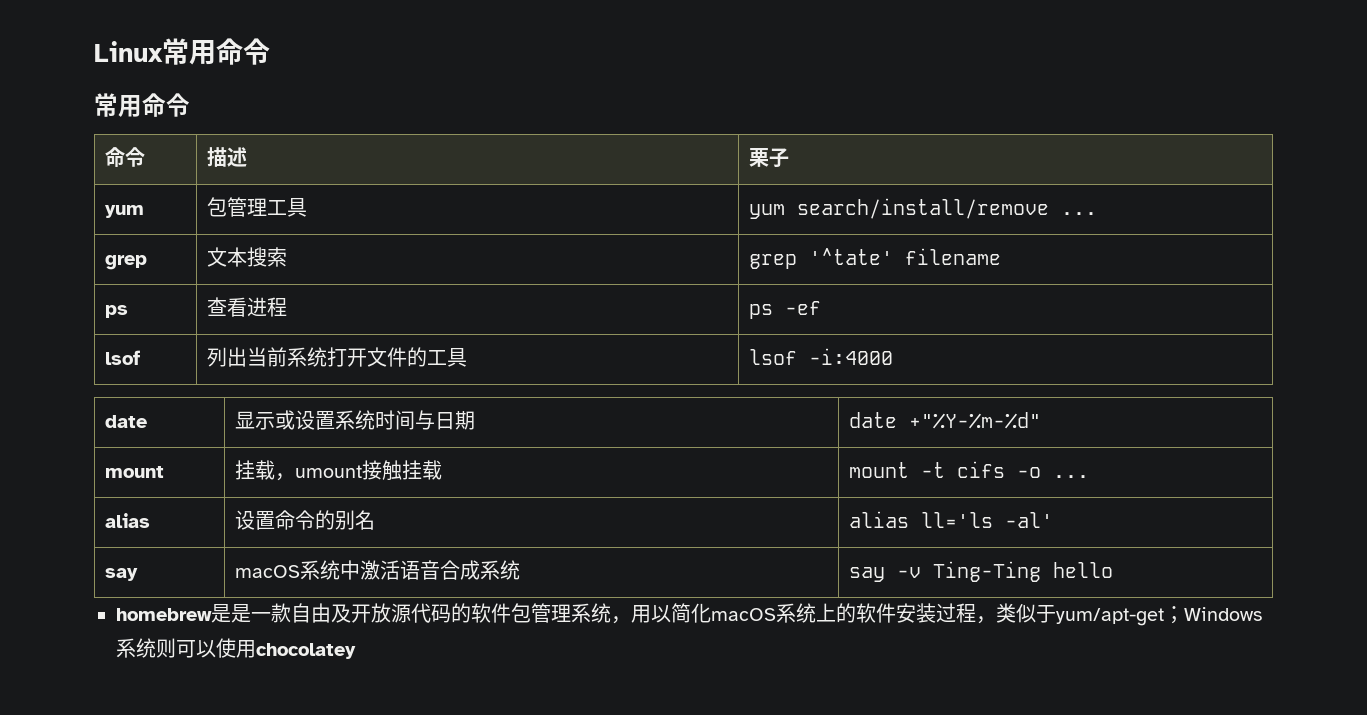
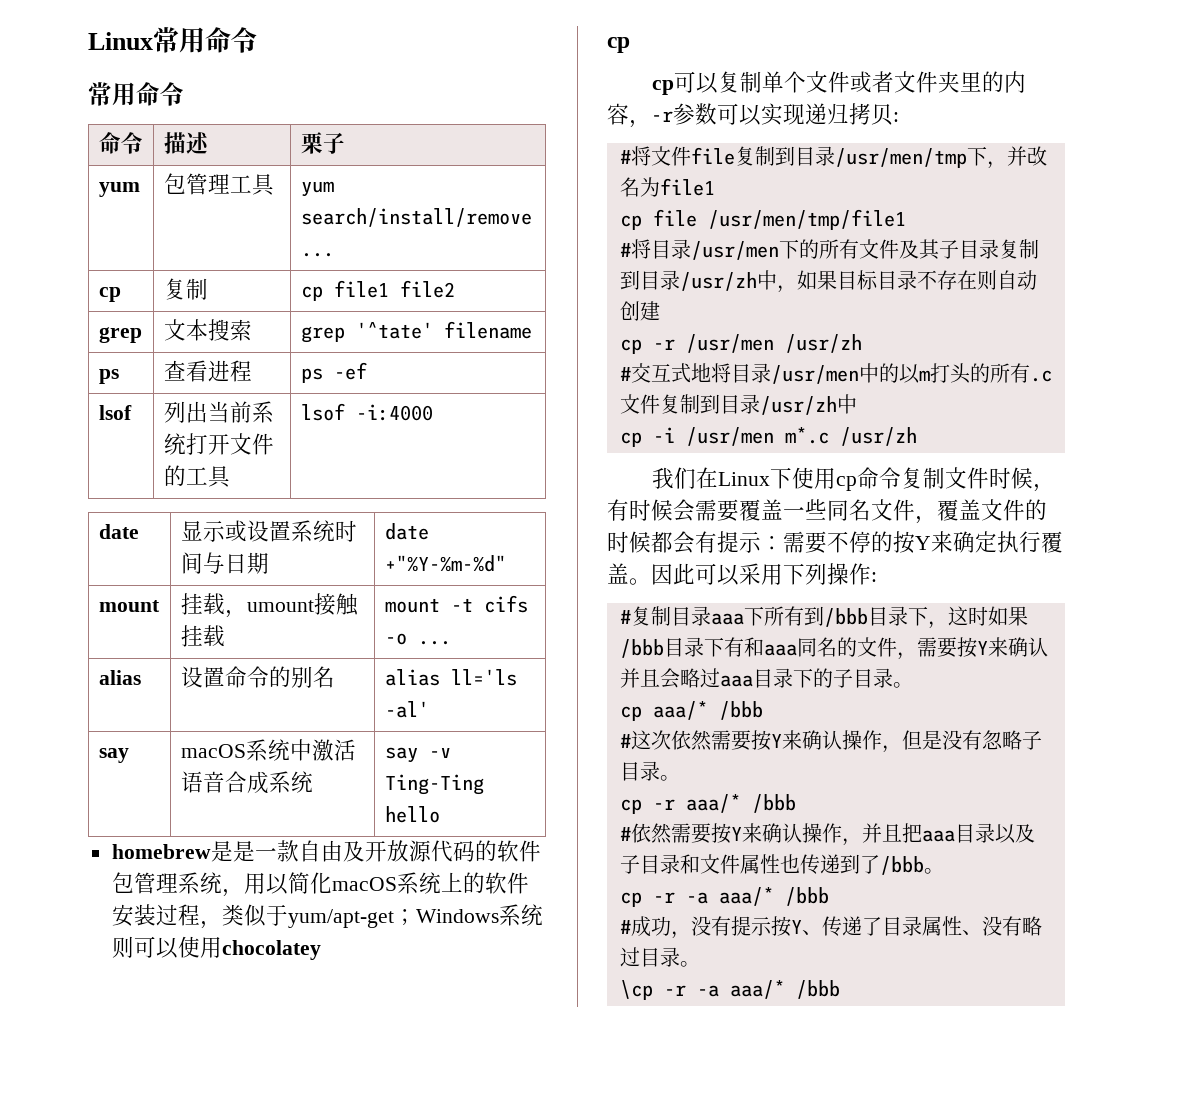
(1097, 213) none -> [98,287,121,302] [163,278,208,300] [300,280,455,301] // cp | 复制 | cp file1 file2
(356, 651) none -> [607,37,630,53] [652,71,1027,95] [607,103,899,128] [619,146,1047,169] [619,177,715,197] [619,209,906,230] [619,239,1039,260] [619,270,1037,293] [619,301,660,321] [619,334,862,354] [619,363,1052,384] [619,394,857,415] [619,427,917,447] [652,467,1056,492] [607,499,1047,524] [607,531,1063,554] [607,563,877,586] [619,606,1028,629] [619,637,1048,660] [619,668,913,689] [619,701,763,721] [619,730,1042,753] [619,761,680,781] [619,794,796,814] [619,823,1035,846] [619,854,944,875] [619,887,829,907] [619,916,1042,939] [619,947,700,967] [619,980,840,1000] // cp // cp可以复制单个文件或者文件夹里的内容，-r参数可以实现递归拷贝: // #将文件file复制到目录/usr/men/tmp下，并改名为file1 // cp file /usr/men/tmp/file1 // #将目录/usr/men下的所有文件及其子目录复制到目录/usr/zh中，如果目标目录不存在则自动创建 // cp -r /usr/men /usr/zh // #交互式地将目录/usr/men中的以m打头的所有.c文件复制到目录/usr/zh中 // cp -i /usr/men m*.c /usr/zh // 我们在Linux下使用cp命令复制文件时候，有时候会需要覆盖一些同名文件，覆盖文件的时候都会有提示：需要不停的按Y来确定执行覆盖。因此可以采用下列操作: // #复制目录aaa下所有到/bbb目录下，这时如果/bbb目录下有和aaa同名的文件，需要按Y来确认并且会略过aaa目录下的子目录。 // cp aaa/* /bbb // #这次依然需要按Y来确认操作，但是没有忽略子目录。 // cp -r aaa/* /bbb // #依然需要按Y来确认操作，并且把aaa目录以及子目录和文件属性也传递到了/bbb。 // cp -r -a aaa/* /bbb // #成功，没有提示按Y、传递了目录属性、没有略过目录。 // \cp -r -a aaa/* /bbb

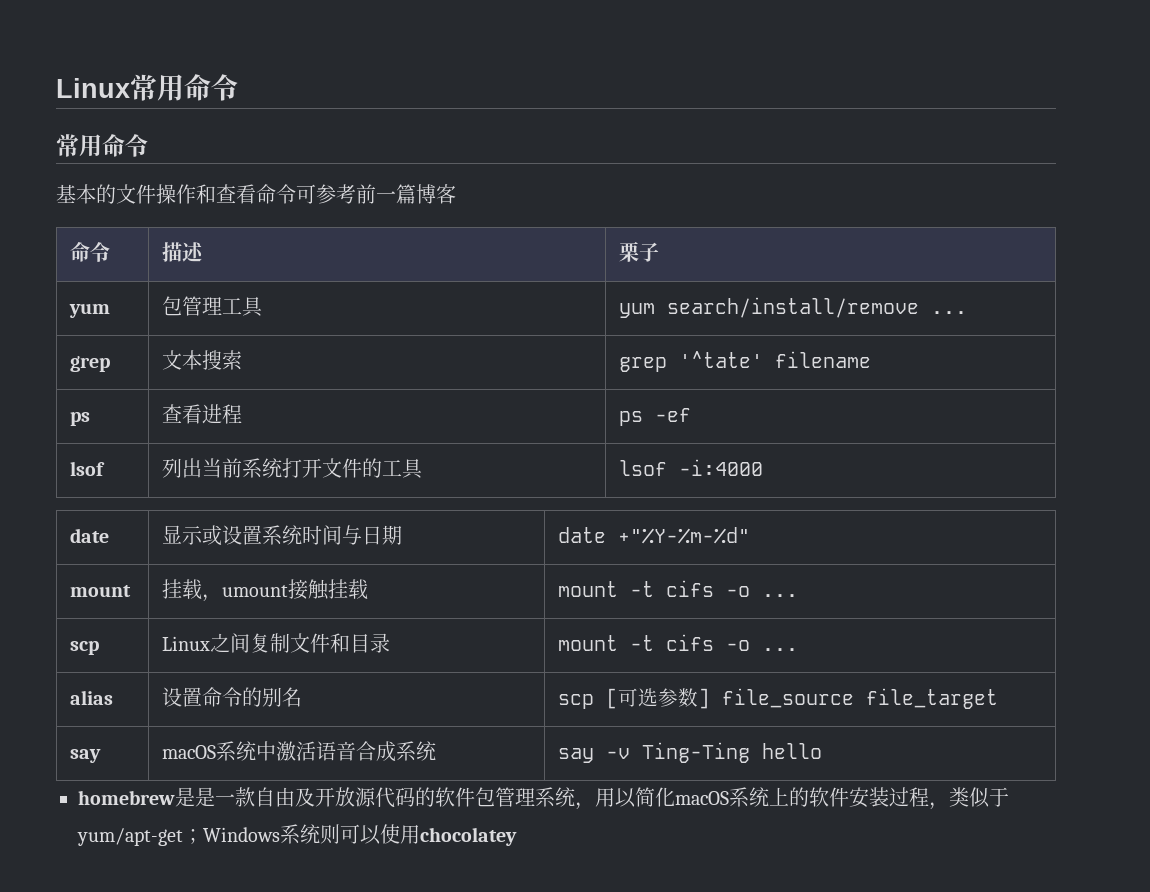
(184, 94) none -> [56,184,456,204] // 基本的文件操作和查看命令可参考前一篇博客
[98,287,121,302] [163,278,208,300] [300,280,455,301] // cp | 复制 | cp file1 file2 -> (967, 312) none
(451, 643) none -> [69,641,99,655] [161,633,390,653] [557,634,798,651] // scp | Linux之间复制文件和目录 | mount -t cifs -o ...
[384,669,517,686] [384,701,429,718] alias ll='ls -al' -> [557,688,998,709] scp [可选参数] file_source file_target
[607,37,630,53] [652,71,1027,95] [607,103,899,128] [619,146,1047,169] [619,177,715,197] [619,209,906,230] [619,239,1039,260] [619,270,1037,293] [619,301,660,321] [619,334,862,354] [619,363,1052,384] [619,394,857,415] [619,427,917,447] [652,467,1056,492] [607,499,1047,524] [607,531,1063,554] [607,563,877,586] [619,606,1028,629] [619,637,1048,660] [619,668,913,689] [619,701,763,721] [619,730,1042,753] [619,761,680,781] [619,794,796,814] [619,823,1035,846] [619,854,944,875] [619,887,829,907] [619,916,1042,939] [619,947,700,967] [619,980,840,1000] // cp // cp可以复制单个文件或者文件夹里的内容，-r参数可以实现递归拷贝: // #将文件file复制到目录/usr/men/tmp下，并改名为file1 // cp file /usr/men/tmp/file1 // #将目录/usr/men下的所有文件及其子目录复制到目录/usr/zh中，如果目标目录不存在则自动创建 // cp -r /usr/men /usr/zh // #交互式地将目录/usr/men中的以m打头的所有.c文件复制到目录/usr/zh中 // cp -i /usr/men m*.c /usr/zh // 我们在Linux下使用cp命令复制文件时候，有时候会需要覆盖一些同名文件，覆盖文件的时候都会有提示：需要不停的按Y来确定执行覆盖。因此可以采用下列操作: // #复制目录aaa下所有到/bbb目录下，这时如果/bbb目录下有和aaa同名的文件，需要按Y来确认并且会略过aaa目录下的子目录。 // cp aaa/* /bbb // #这次依然需要按Y来确认操作，但是没有忽略子目录。 // cp -r aaa/* /bbb // #依然需要按Y来确认操作，并且把aaa目录以及子目录和文件属性也传递到了/bbb。 // cp -r -a aaa/* /bbb // #成功，没有提示按Y、传递了目录属性、没有略过目录。 // \cp -r -a aaa/* /bbb -> (517, 836) none

